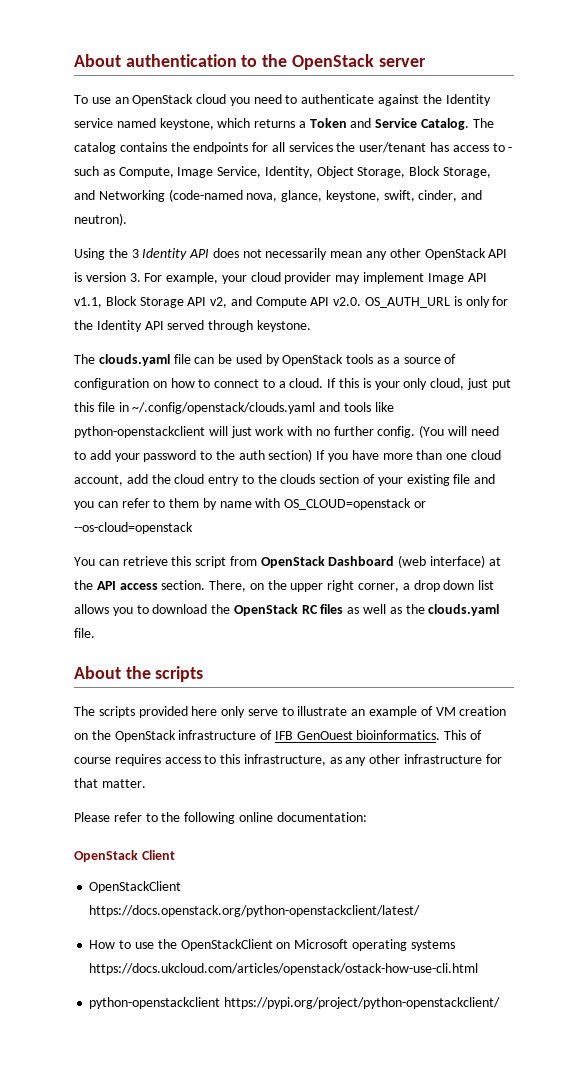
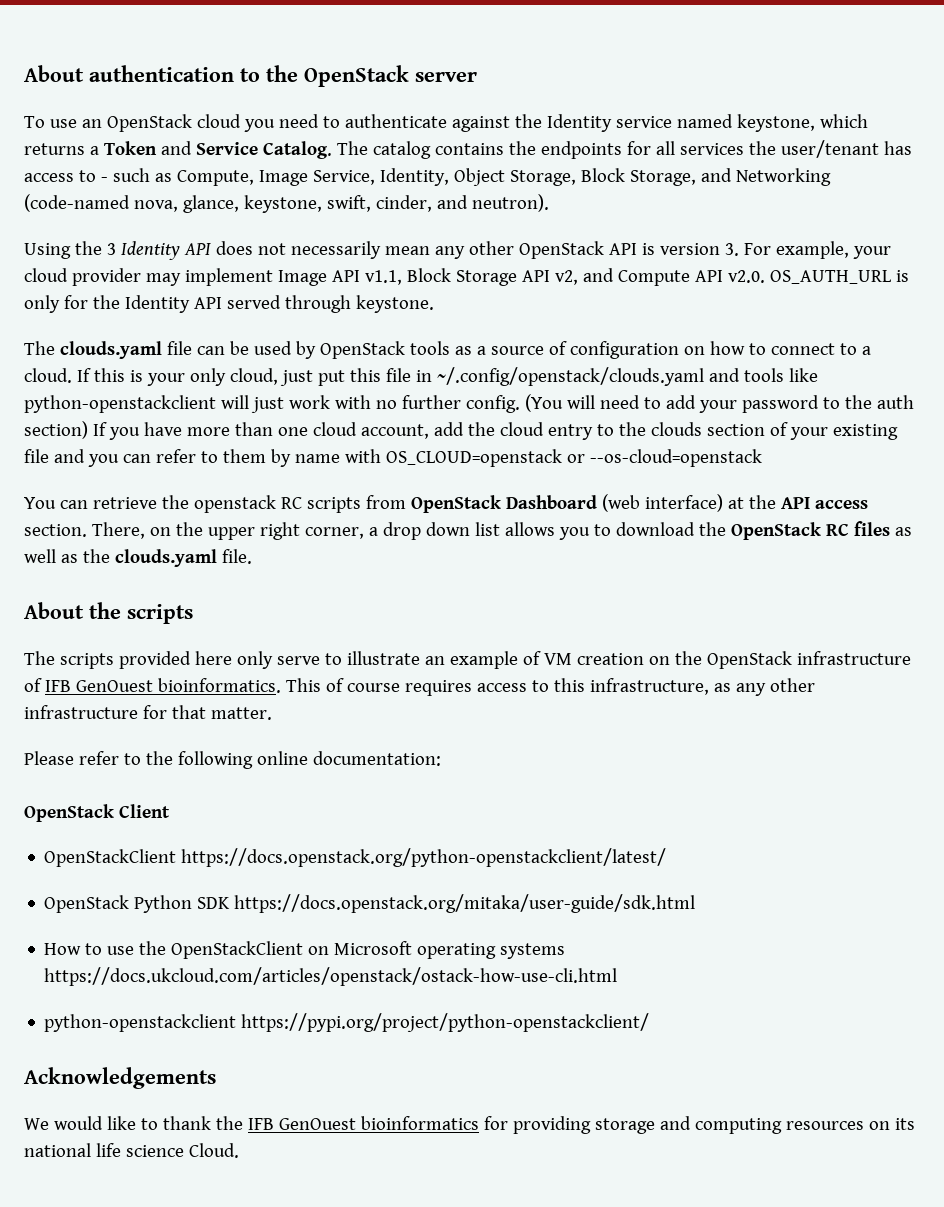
[171,556,227,568] this script -> [161,495,361,513] the openstack RC scripts
(421, 911) none -> [44,894,696,913] // OpenStack Python SDK https://docs.openstack.org/mitaka/user-guide/sdk.html
(501, 1003) none -> [24,1067,216,1089] [24,1116,915,1134] [24,1143,239,1158] // Acknowledgements // We would like to thank the IFB GenOuest bioinformatics for providing storage and computing resources on its national life science Cloud.

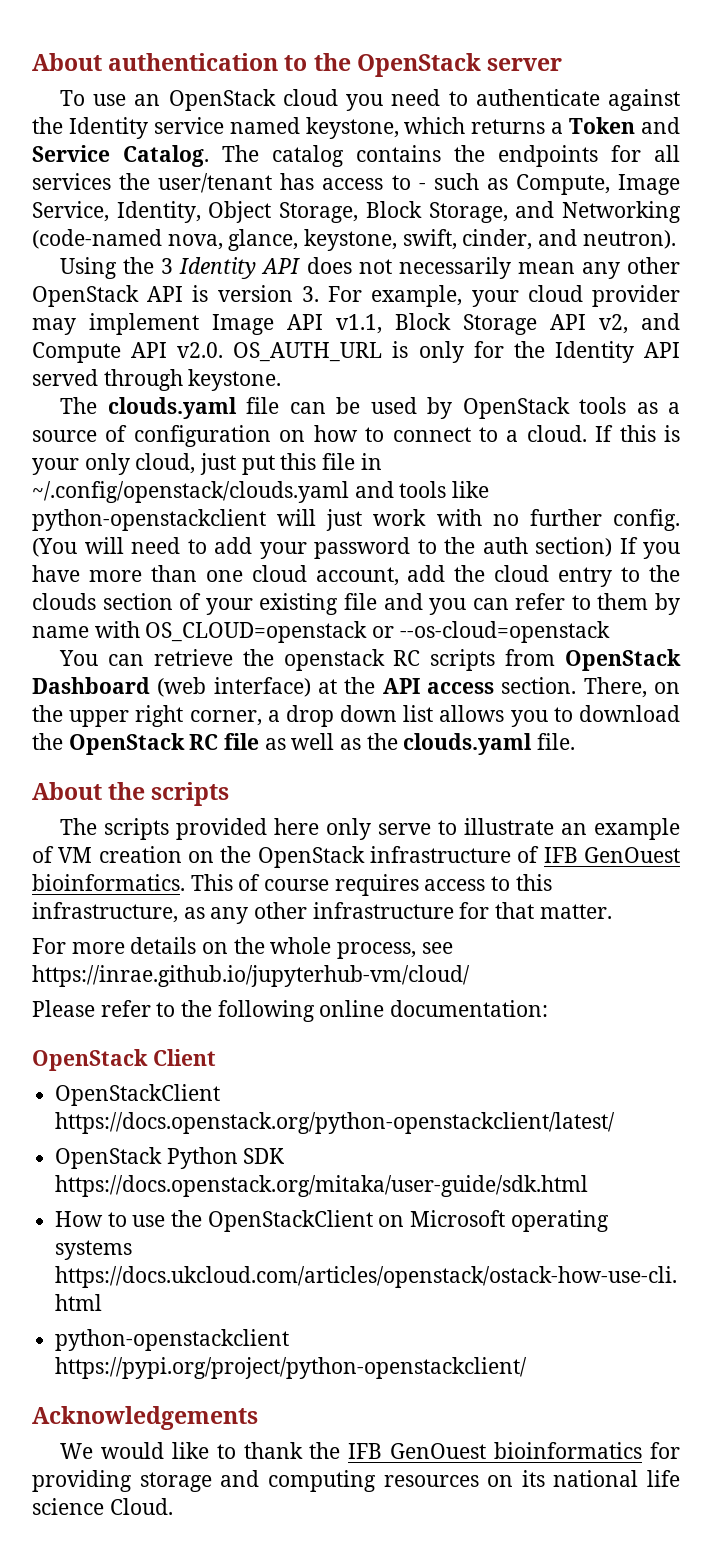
[853,521,890,536] files -> [224,733,260,750] file
(272, 713) none -> [32,937,453,959] [32,965,470,987] // For more details on the whole process, see https://inrae.github.io/jupyterhub-vm/cloud/

